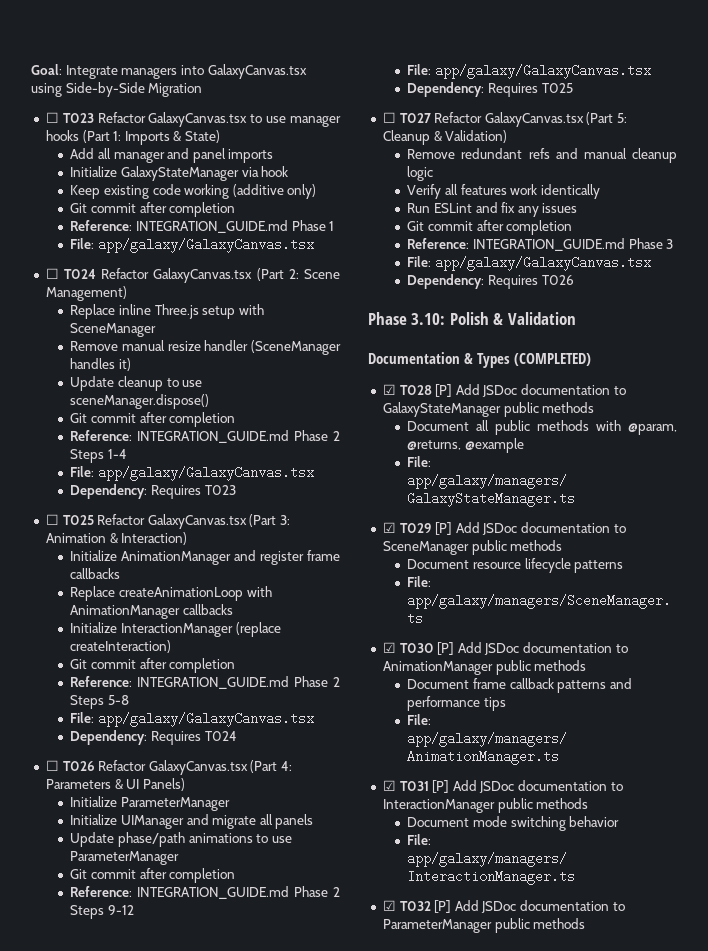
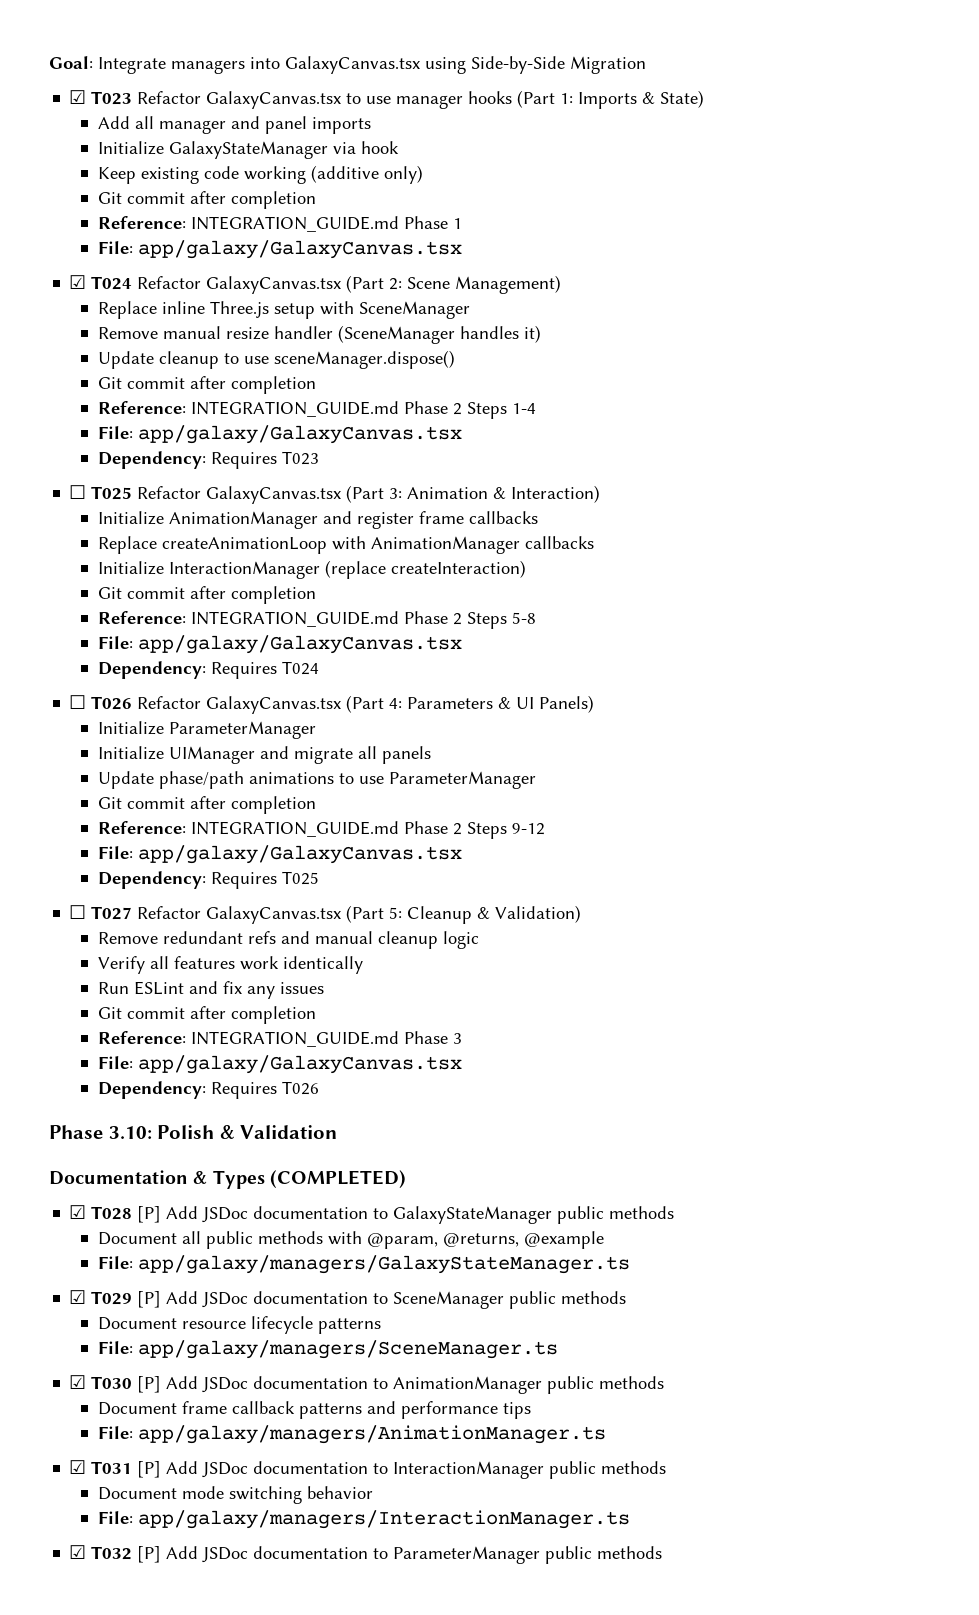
[45,112,59,123] ☐ -> [69,90,87,104] ☑
[45,268,59,279] ☐ -> [69,275,87,289] ☑

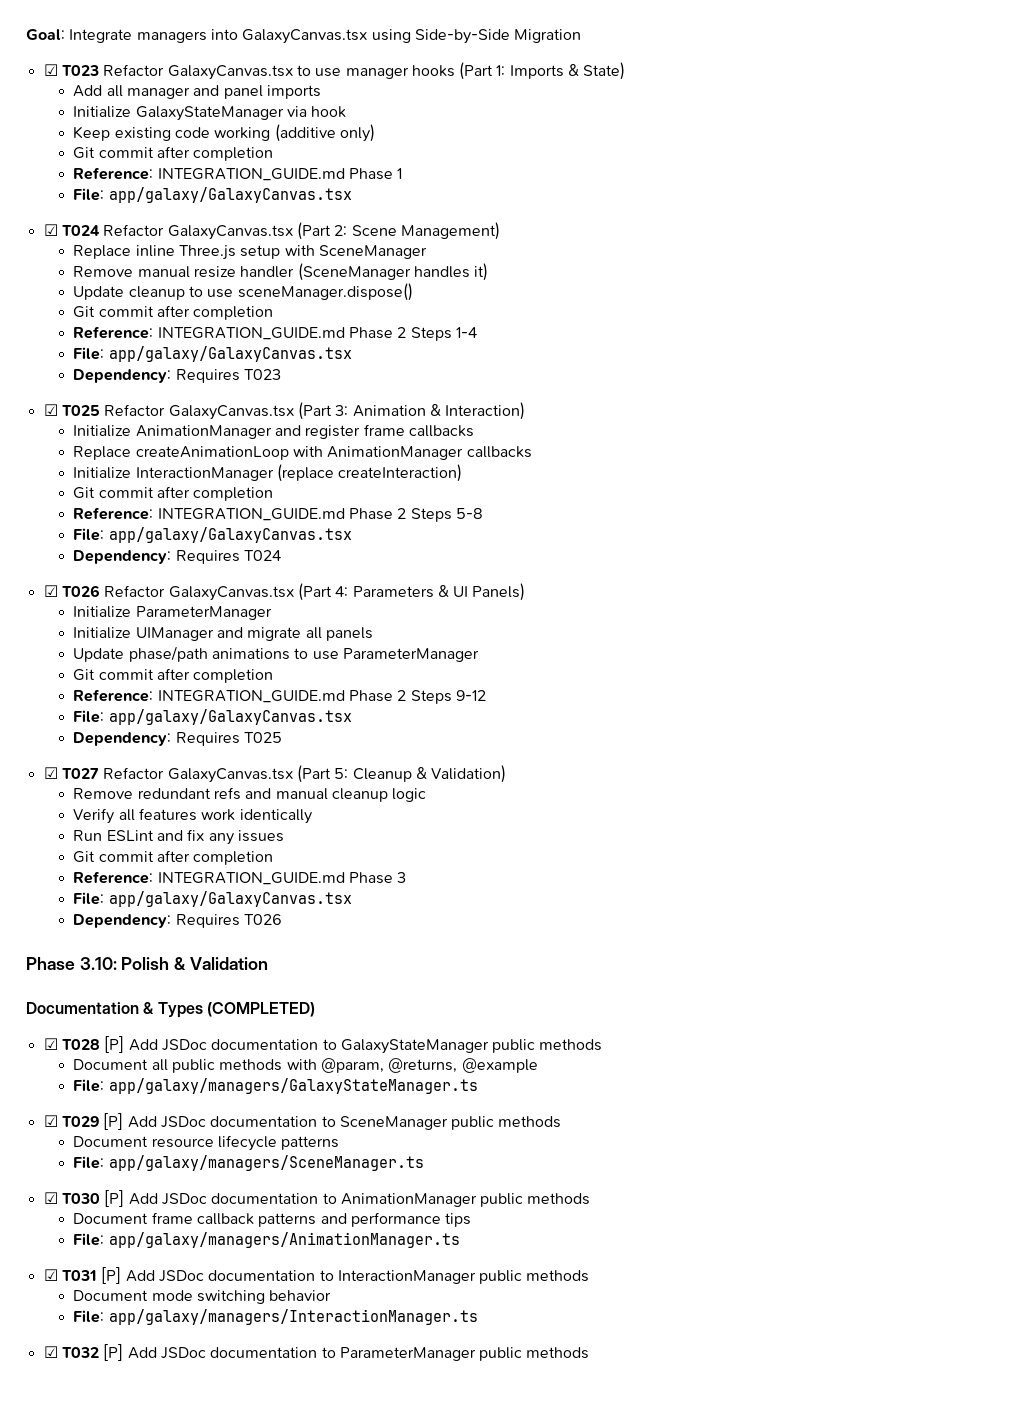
[69,485,87,499] ☐ -> [43,404,58,416] ☑
[69,695,87,709] ☐ -> [43,585,58,597] ☑
[69,905,87,919] ☐ -> [43,767,58,779] ☑

